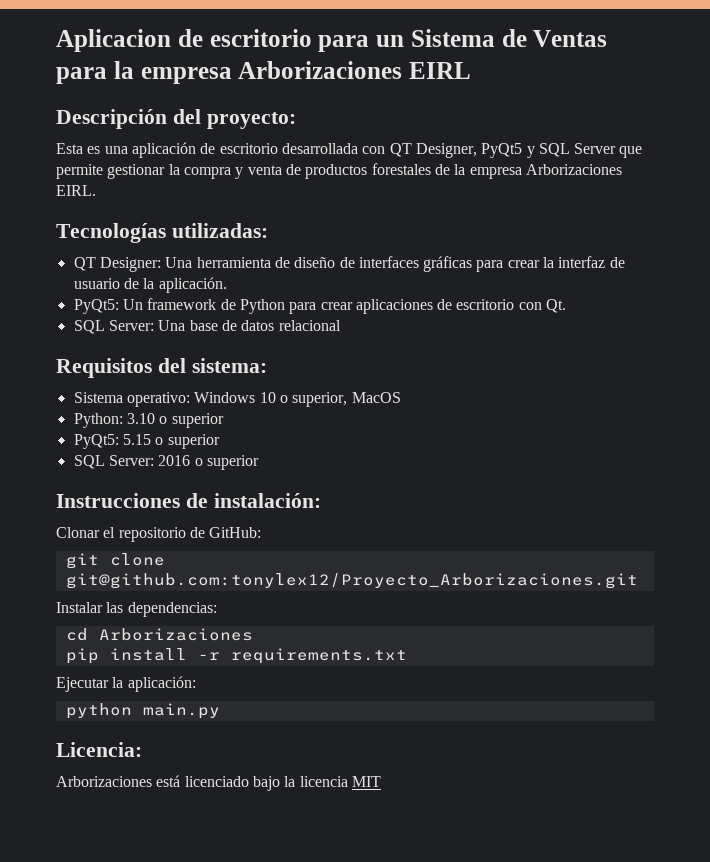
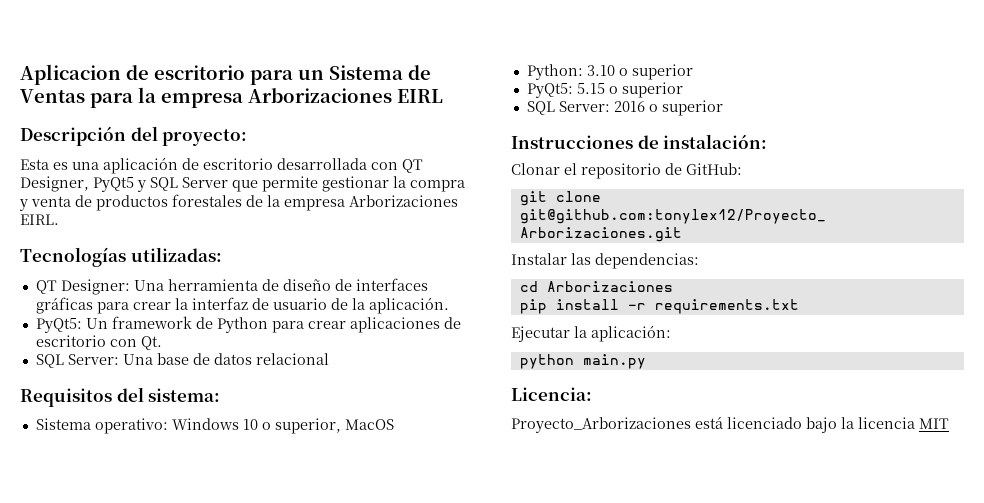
[56,776,152,787] Arborizaciones -> [511,417,691,433] Proyecto_Arborizaciones

